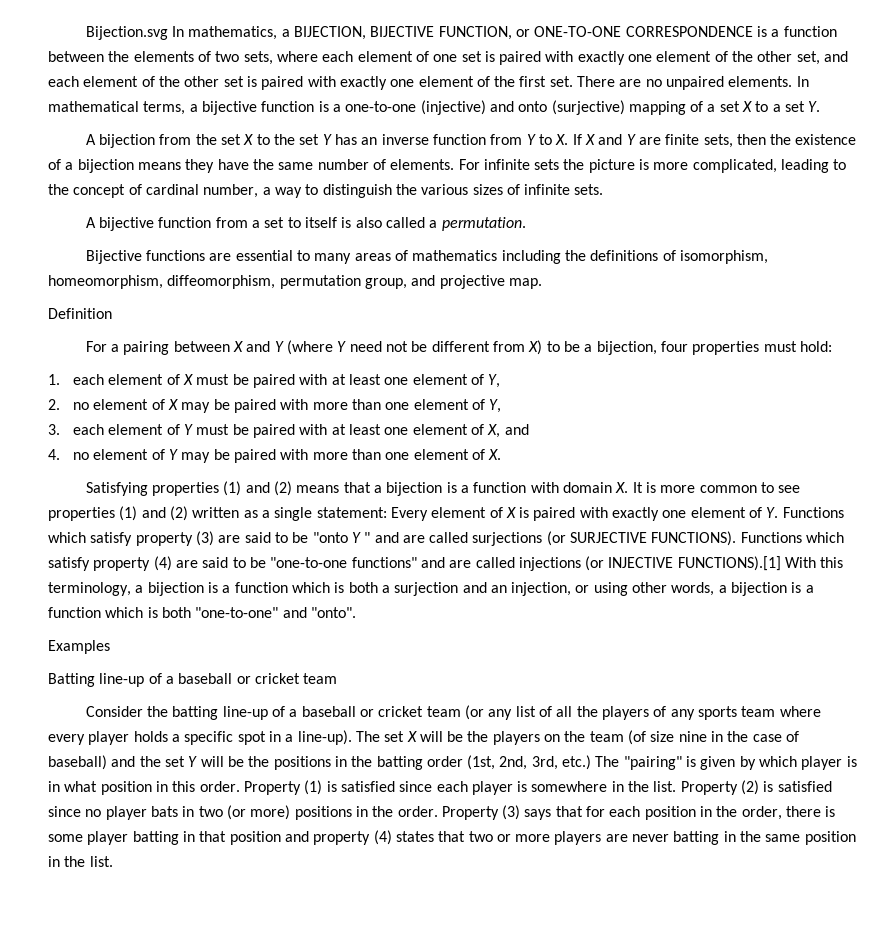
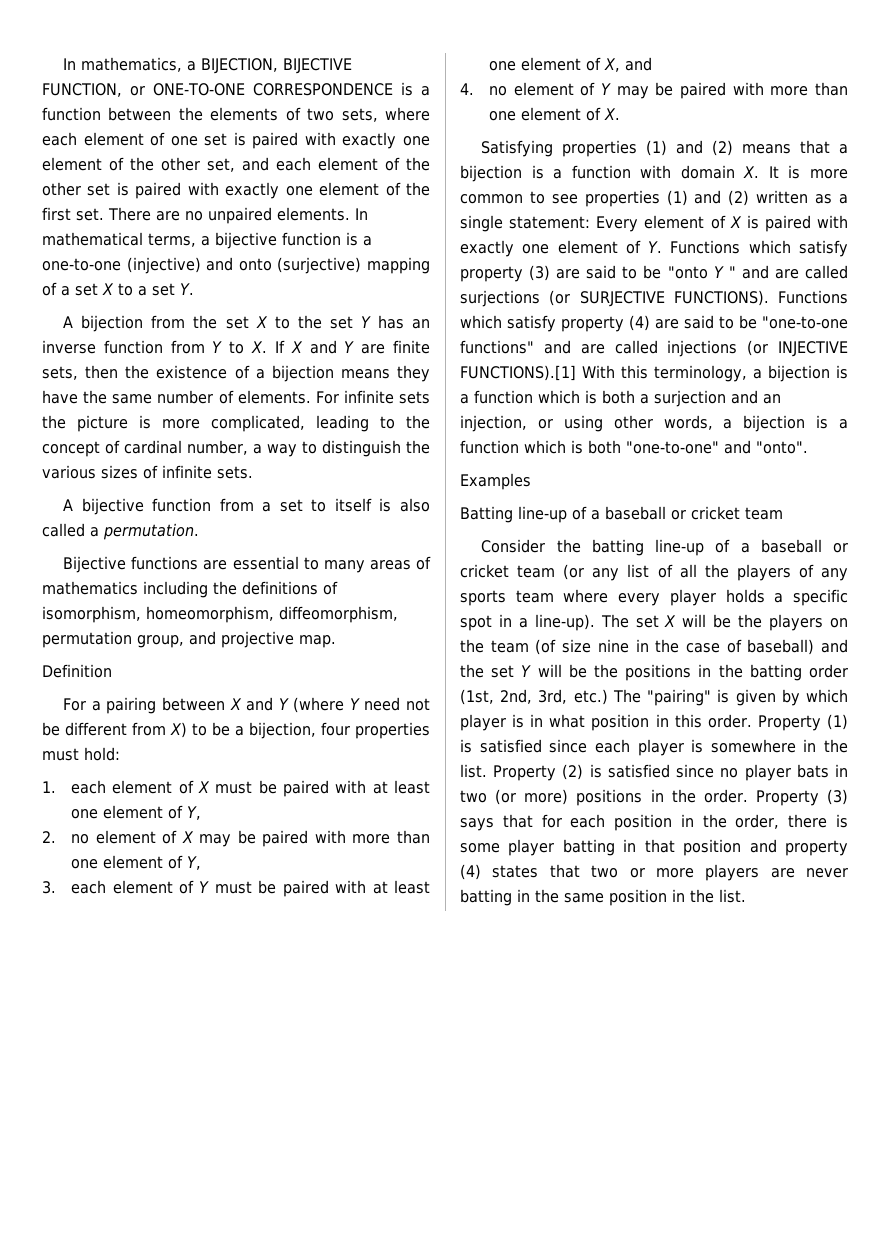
[85,26,168,40] Bijection.svg -> (63, 64) none

